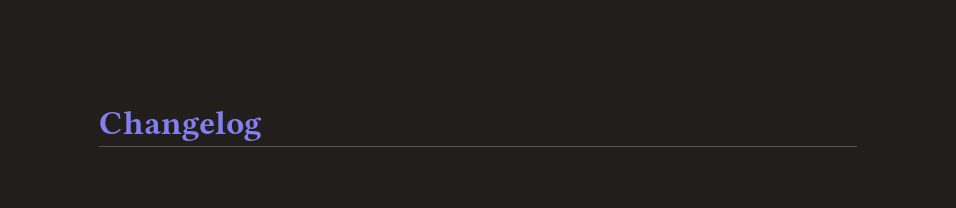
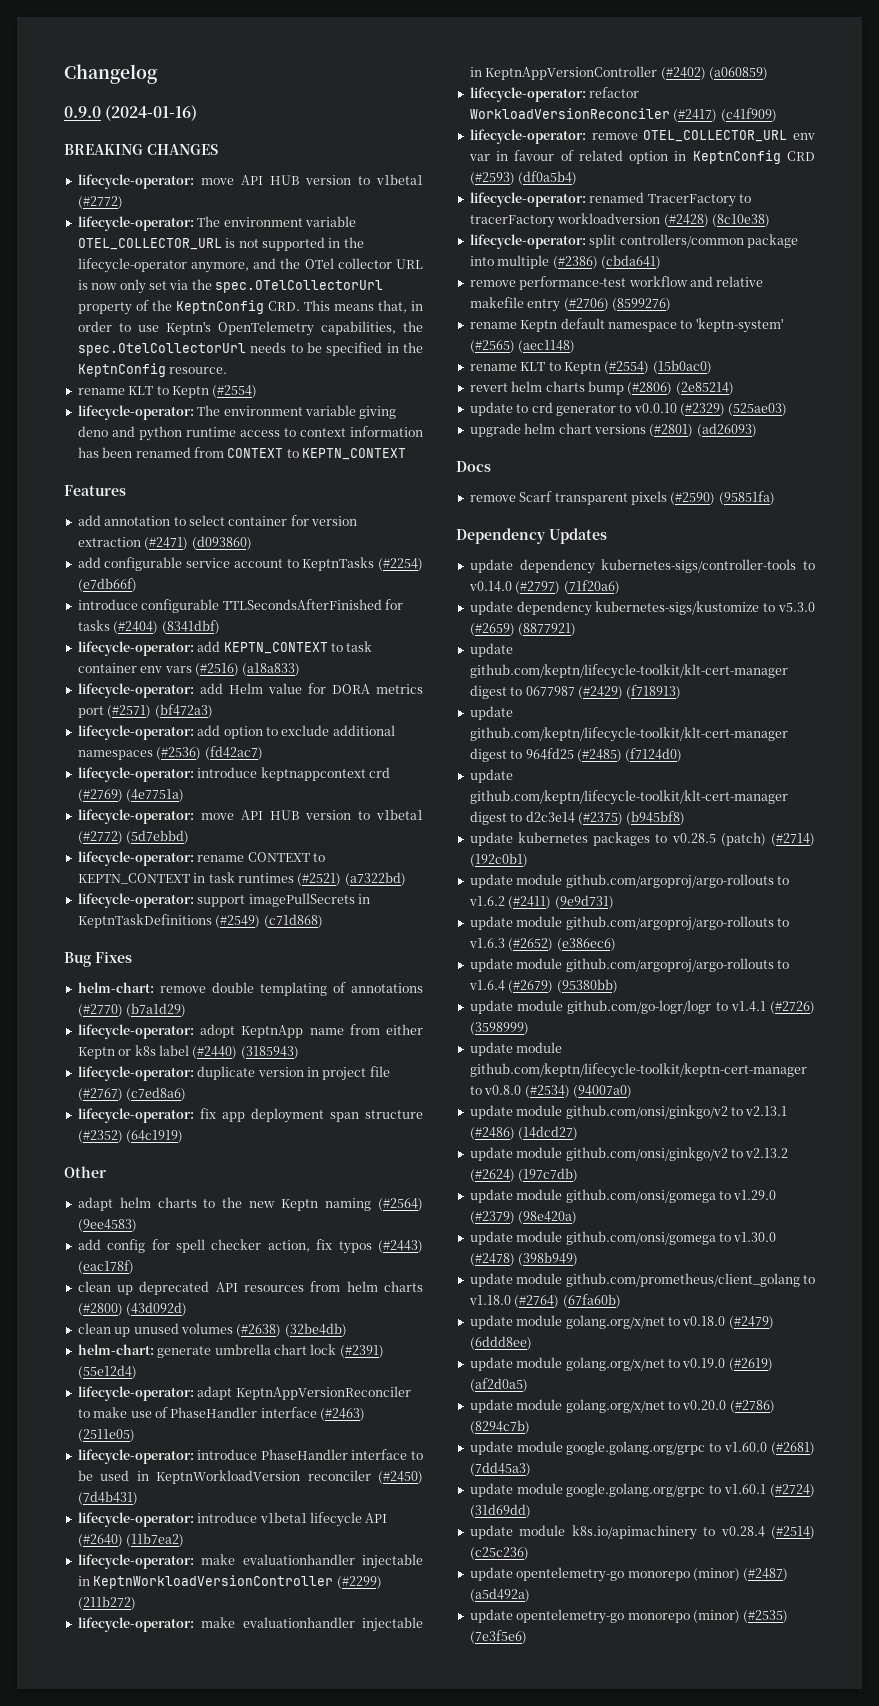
(262, 126) none -> [64,105,198,121] [64,144,218,155] [77,174,423,189] [77,196,123,209] [77,216,356,231] [77,237,364,251] [77,258,423,273] [77,279,383,294] [77,300,423,315] [77,321,423,336] [77,342,423,356] [77,363,228,377] [77,385,258,398] [77,405,397,420] [77,426,423,441] [77,447,406,460] [64,485,126,496] [77,515,357,526] [77,536,252,550] [77,557,424,571] [77,578,137,592] [77,599,403,613] [77,620,220,634] [77,641,373,656] [77,663,301,676] [77,683,423,698] [77,704,213,718] [77,725,395,740] [77,746,263,760] [77,767,390,782] [77,789,185,802] [77,809,423,824] [77,830,190,844] [77,851,325,866] [77,872,406,886] [77,893,370,908] [77,914,323,928] [64,951,132,967] [77,982,424,996] [77,1003,187,1017] [77,1024,423,1039] [77,1045,299,1059] [77,1066,390,1081] [77,1087,187,1101] [77,1108,424,1123] [77,1130,184,1143] [64,1166,106,1178] [77,1197,423,1211] [77,1219,137,1232] [77,1239,423,1254] [77,1260,134,1274] [77,1281,423,1295] [77,1302,188,1316] [77,1323,347,1337] [77,1344,384,1358] [77,1365,137,1379] [77,1386,411,1401] [77,1407,365,1421] [77,1429,135,1442] [77,1449,423,1464] [77,1470,423,1484] [77,1491,138,1505] [77,1512,388,1527] [77,1533,185,1547] [77,1554,423,1569] [77,1575,382,1589] [77,1596,136,1610] [77,1617,423,1632] [469,66,768,80] [469,87,640,102] [469,108,777,122] [469,129,815,144] [468,150,815,164] [469,171,578,185] [469,192,751,207] [469,213,770,228] [469,234,798,249] [469,255,661,269] [469,276,764,290] [469,297,671,312] [469,318,783,333] [469,340,576,353] [469,360,712,374] [469,381,734,395] [469,402,788,416] [469,423,757,437] [456,461,491,472] [469,491,775,505] [456,528,607,544] [469,559,815,574] [468,580,620,594] [469,601,815,616] [469,623,577,636] [469,643,513,657] [469,664,788,679] [469,685,682,699] [469,706,513,720] [469,727,788,742] [469,748,683,762] [469,769,513,783] [469,790,788,805] [469,811,686,825] [469,832,815,846] [469,853,528,867] [469,874,789,889] [468,895,614,909] [469,916,789,931] [468,938,616,951] [469,958,789,973] [468,979,618,993] [469,1000,815,1014] [469,1022,529,1035] [469,1042,563,1056] [469,1063,807,1078] [469,1085,632,1098] [469,1105,788,1119] [469,1126,579,1140] [469,1147,789,1161] [469,1168,579,1182] [469,1189,777,1203] [469,1211,578,1224] [469,1231,777,1245] [469,1252,579,1266] [469,1273,815,1287] [468,1294,621,1308] [469,1315,774,1329] [469,1336,532,1350] [469,1357,773,1371] [469,1378,528,1392] [469,1399,775,1413] [469,1420,530,1434] [469,1441,815,1455] [469,1462,531,1476] [469,1483,815,1497] [469,1504,531,1518] [469,1525,815,1540] [469,1547,529,1560] [469,1567,789,1582] [469,1588,530,1602] [469,1609,789,1624] [469,1630,527,1644] // 0.9.0 (2024-01-16) // BREAKING CHANGES // lifecycle-operator: move API HUB version to v1beta1 (#2772) // lifecycle-operator: The environment variable OTEL_COLLECTOR_URL is not supported in the lifecycle-operator anymore, and the OTel collector URL is now only set via the spec.OTelCollectorUrl property of the KeptnConfig CRD. This means that, in order to use Keptn's OpenTelemetry capabilities, the spec.OtelCollectorUrl needs to be specified in the KeptnConfig resource. // rename KLT to Keptn (#2554) // lifecycle-operator: The environment variable giving deno and python runtime access to context information has been renamed from CONTEXT to KEPTN_CONTEXT // Features // add annotation to select container for version extraction (#2471) (d093860) // add configurable service account to KeptnTasks (#2254) (e7db66f) // introduce configurable TTLSecondsAfterFinished for tasks (#2404) (8341dbf) // lifecycle-operator: add KEPTN_CONTEXT to task container env vars (#2516) (a18a833) // lifecycle-operator: add Helm value for DORA metrics port (#2571) (bf472a3) // lifecycle-operator: add option to exclude additional namespaces (#2536) (fd42ac7) // lifecycle-operator: introduce keptnappcontext crd (#2769) (4e7751a) // lifecycle-operator: move API HUB version to v1beta1 (#2772) (5d7ebbd) // lifecycle-operator: rename CONTEXT to KEPTN_CONTEXT in task runtimes (#2521) (a7322bd) // lifecycle-operator: support imagePullSecrets in KeptnTaskDefinitions (#2549) (c71d868) // Bug Fixes // helm-chart: remove double templating of annotations (#2770) (b7a1d29) // lifecycle-operator: adopt KeptnApp name from either Keptn or k8s label (#2440) (3185943) // lifecycle-operator: duplicate version in project file (#2767) (c7ed8a6) // lifecycle-operator: fix app deployment span structure (#2352) (64c1919) // Other // adapt helm charts to the new Keptn naming (#2564) (9ee4583) // add config for spell checker action, fix typos (#2443) (eac178f) // clean up deprecated API resources from helm charts (#2800) (43d092d) // clean up unused volumes (#2638) (32be4db) // helm-chart: generate umbrella chart lock (#2391) (55e12d4) // lifecycle-operator: adapt KeptnAppVersionReconciler to make use of PhaseHandler interface (#2463) (2511e05) // lifecycle-operator: introduce PhaseHandler interface to be used in KeptnWorkloadVersion reconciler (#2450) (7d4b431) // lifecycle-operator: introduce v1beta1 lifecycle API (#2640) (11b7ea2) // lifecycle-operator: make evaluationhandler injectable in KeptnWorkloadVersionController (#2299) (211b272) // lifecycle-operator: make evaluationhandler injectable in KeptnAppVersionController (#2402) (a060859) // lifecycle-operator: refactor WorkloadVersionReconciler (#2417) (c41f909) // lifecycle-operator: remove OTEL_COLLECTOR_URL env var in favour of related option in KeptnConfig CRD (#2593) (df0a5b4) // lifecycle-operator: renamed TracerFactory to tracerFactory workloadversion (#2428) (8c10e38) // lifecycle-operator: split controllers/common package into multiple (#2386) (cbda641) // remove performance-test workflow and relative makefile entry (#2706) (8599276) // rename Keptn default namespace to 'keptn-system' (#2565) (aec1148) // rename KLT to Keptn (#2554) (15b0ac0) // revert helm charts bump (#2806) (2e85214) // update to crd generator to v0.0.10 (#2329) (525ae03) // upgrade helm chart versions (#2801) (ad26093) // Docs // remove Scarf transparent pixels (#2590) (95851fa) // Dependency Updates // update dependency kubernetes-sigs/controller-tools to v0.14.0 (#2797) (71f20a6) // update dependency kubernetes-sigs/kustomize to v5.3.0 (#2659) (8877921) // update github.com/keptn/lifecycle-toolkit/klt-cert-manager digest to 0677987 (#2429) (f718913) // update github.com/keptn/lifecycle-toolkit/klt-cert-manager digest to 964fd25 (#2485) (f7124d0) // update github.com/keptn/lifecycle-toolkit/klt-cert-manager digest to d2c3e14 (#2375) (b945bf8) // update kubernetes packages to v0.28.5 (patch) (#2714) (192c0b1) // update module github.com/argoproj/argo-rollouts to v1.6.2 (#2411) (9e9d731) // update module github.com/argoproj/argo-rollouts to v1.6.3 (#2652) (e386ec6) // update module github.com/argoproj/argo-rollouts to v1.6.4 (#2679) (95380bb) // update module github.com/go-logr/logr to v1.4.1 (#2726) (3598999) // update module github.com/keptn/lifecycle-toolkit/keptn-cert-manager to v0.8.0 (#2534) (94007a0) // update module github.com/onsi/ginkgo/v2 to v2.13.1 (#2486) (14dcd27) // update module github.com/onsi/ginkgo/v2 to v2.13.2 (#2624) (197c7db) // update module github.com/onsi/gomega to v1.29.0 (#2379) (98e420a) // update module github.com/onsi/gomega to v1.30.0 (#2478) (398b949) // update module github.com/prometheus/client_golang to v1.18.0 (#2764) (67fa60b) // update module golang.org/x/net to v0.18.0 (#2479) (6ddd8ee) // update module golang.org/x/net to v0.19.0 (#2619) (af2d0a5) // update module golang.org/x/net to v0.20.0 (#2786) (8294c7b) // update module google.golang.org/grpc to v1.60.0 (#2681) (7dd45a3) // update module google.golang.org/grpc to v1.60.1 (#2724) (31d69dd) // update module k8s.io/apimachinery to v0.28.4 (#2514) (c25c236) // update opentelemetry-go monorepo (minor) (#2487) (a5d492a) // update opentelemetry-go monorepo (minor) (#2535) (7e3f5e6)

